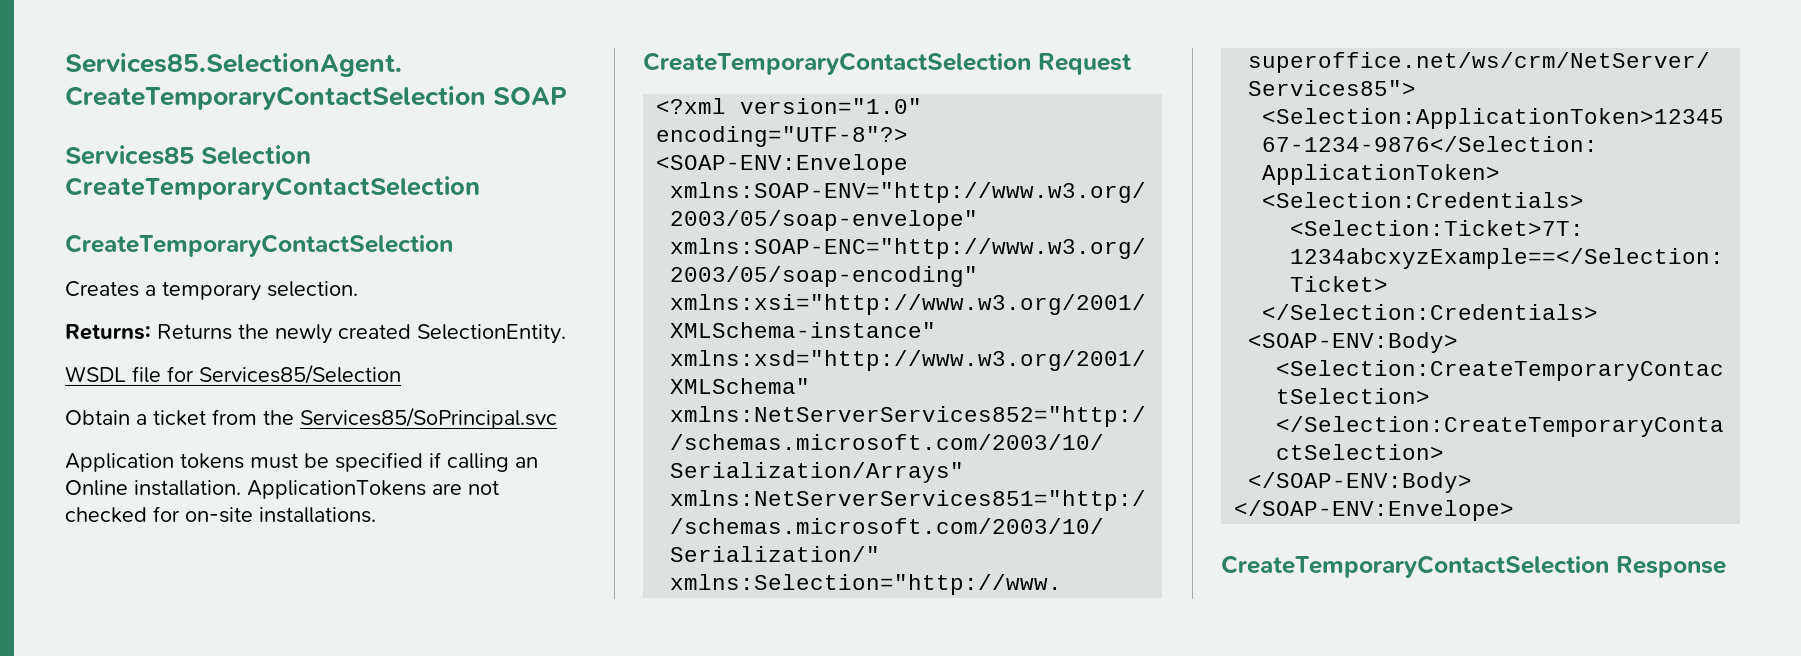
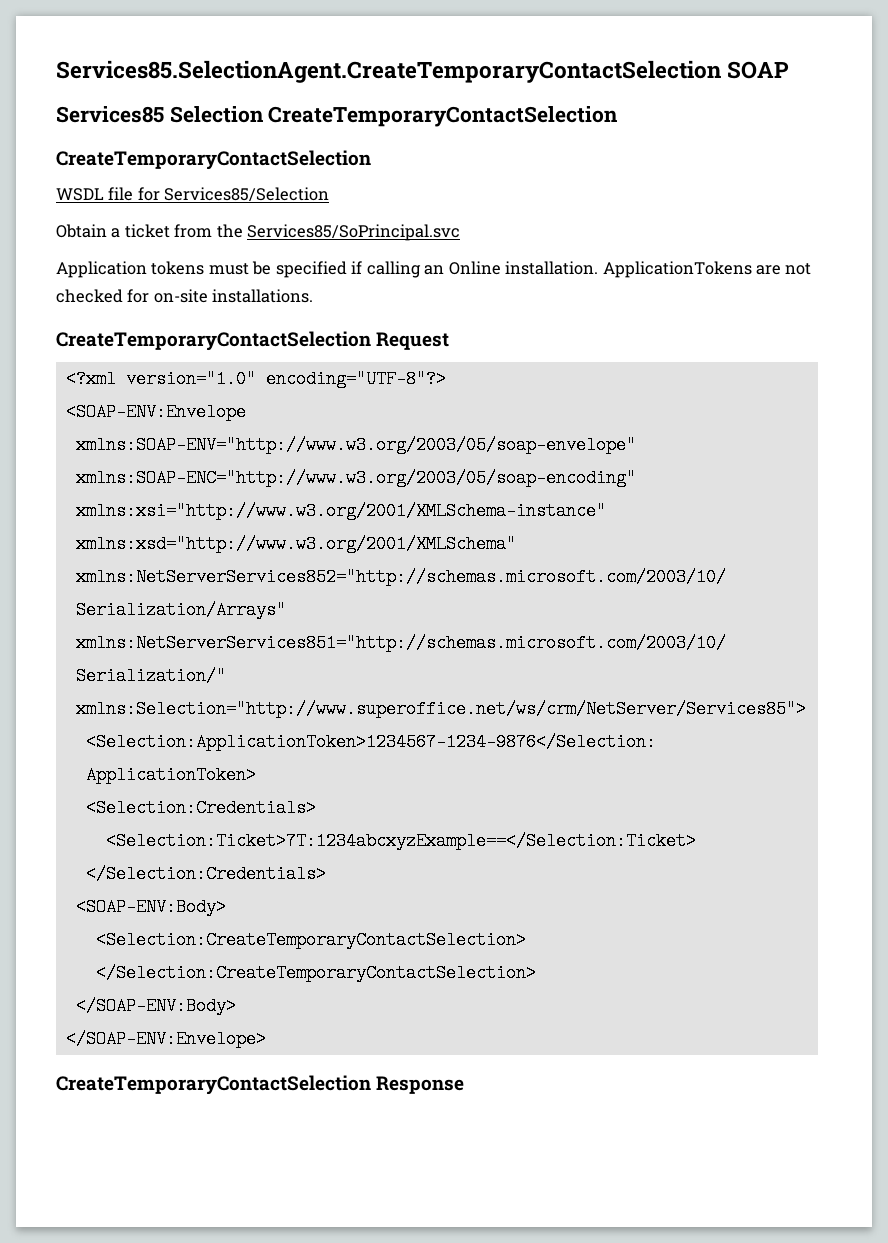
[65,281,358,301] [65,324,566,344] // Creates a temporary selection. // Returns: Returns the newly created SelectionEntity. -> (371, 160) none

